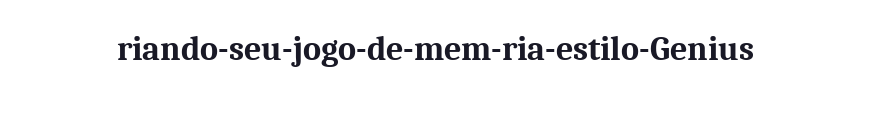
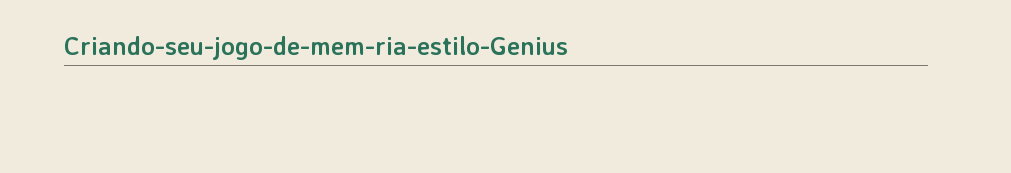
[117,35,754,67] riando-seu-jogo-de-mem-ria-estilo-Genius -> [64,36,568,60] Criando-seu-jogo-de-mem-ria-estilo-Genius

